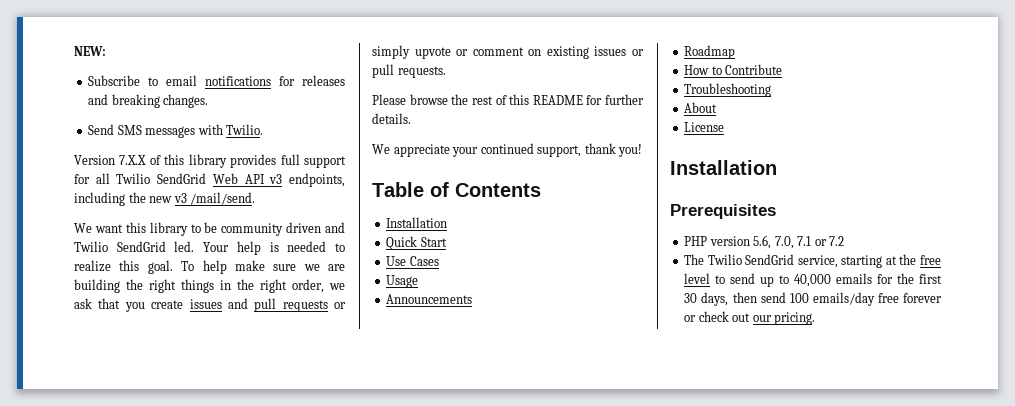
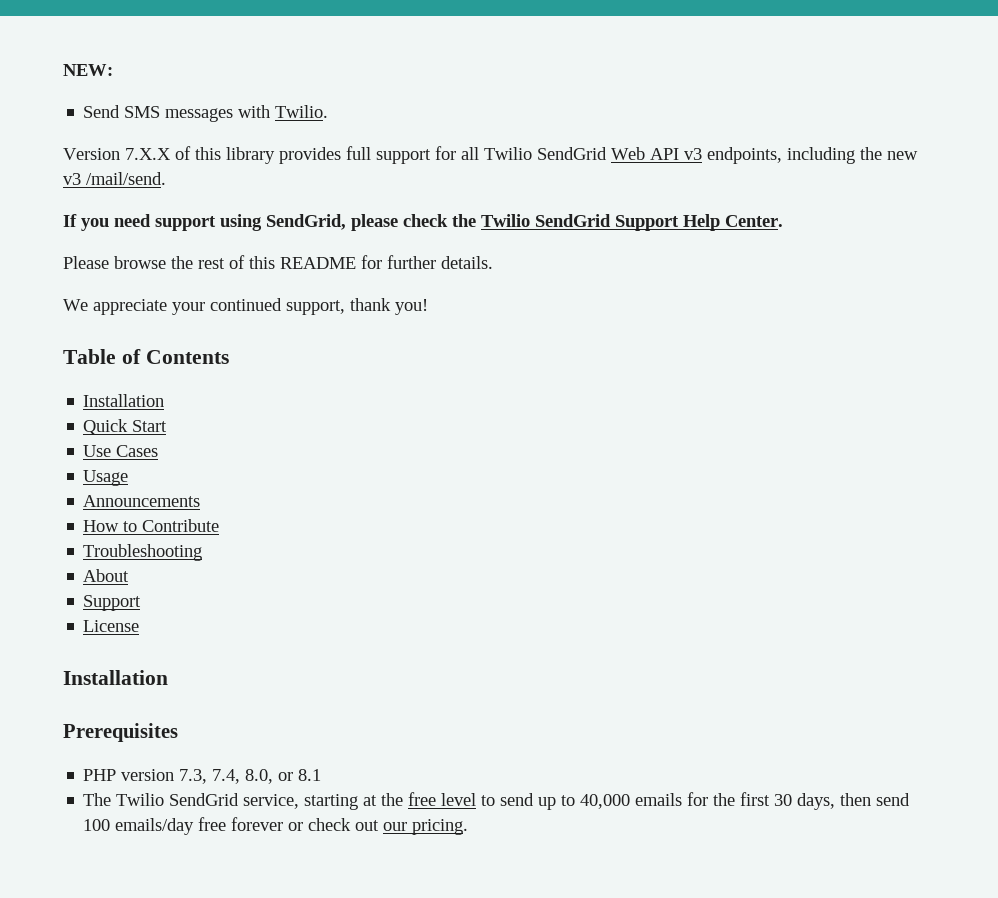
[88,75,345,86] [88,94,209,108] // Subscribe to email notifications for releases and breaking changes. -> (113, 70) none
[74,222,345,236] [74,241,346,255] [74,260,345,274] [74,279,345,293] [74,298,346,312] [372,45,644,59] [372,64,446,78] We want this library to be community driven and Twilio SendGrid led. Your help is needed to realize this goal. To help make sure we are building the right things in the right order, we ask that you create issues and pull requests or simply upvote or comment on existing issues or pull requests. -> [63,214,783,231] If you need support using SendGrid, please check the Twilio SendGrid Support Help Center.
[684,45,736,59] // Roadmap -> (201, 501) none
(718, 107) none -> [83,595,142,611] // Support
[753,235,845,249] 5.6, 7.0, 7.1 or 7.2 -> [179,769,322,784] 7.3, 7.4, 8.0, or 8.1

